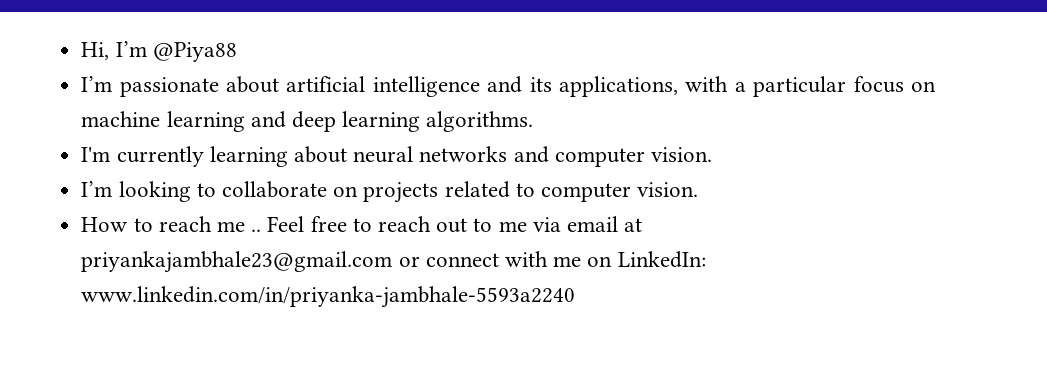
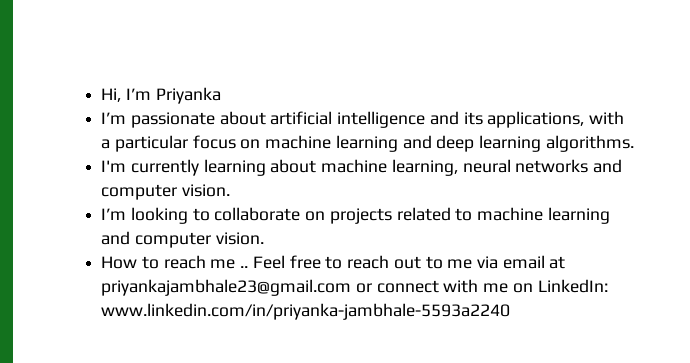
[152,42,237,62] @Piya88 -> [155,87,221,104] Priyanka
(347, 154) none -> [321,159,458,176] machine learning,
(535, 190) none -> [477,207,610,224] [101,231,131,245] machine learning and

